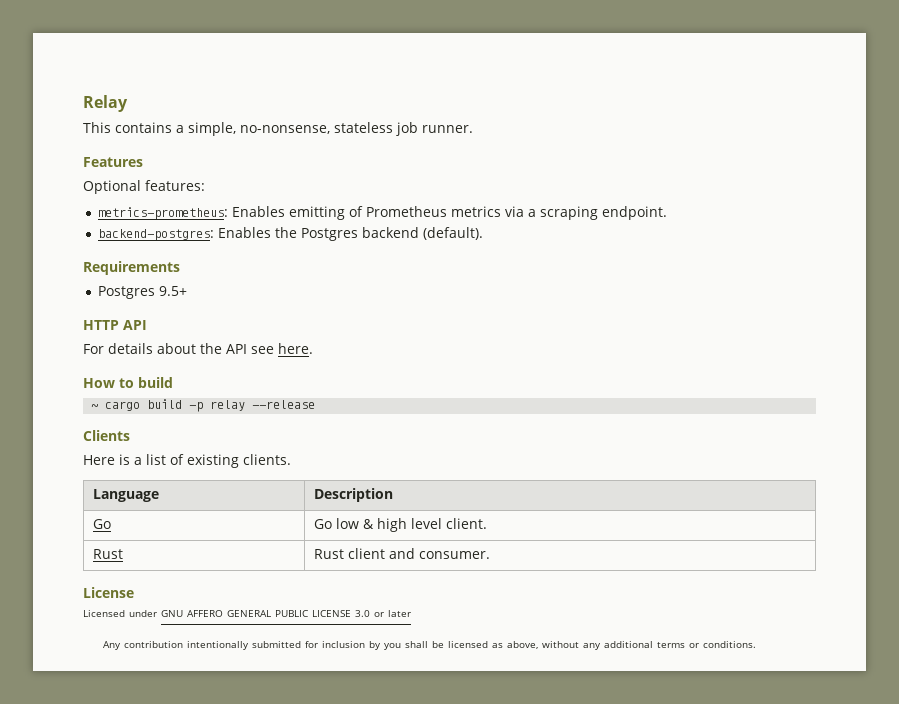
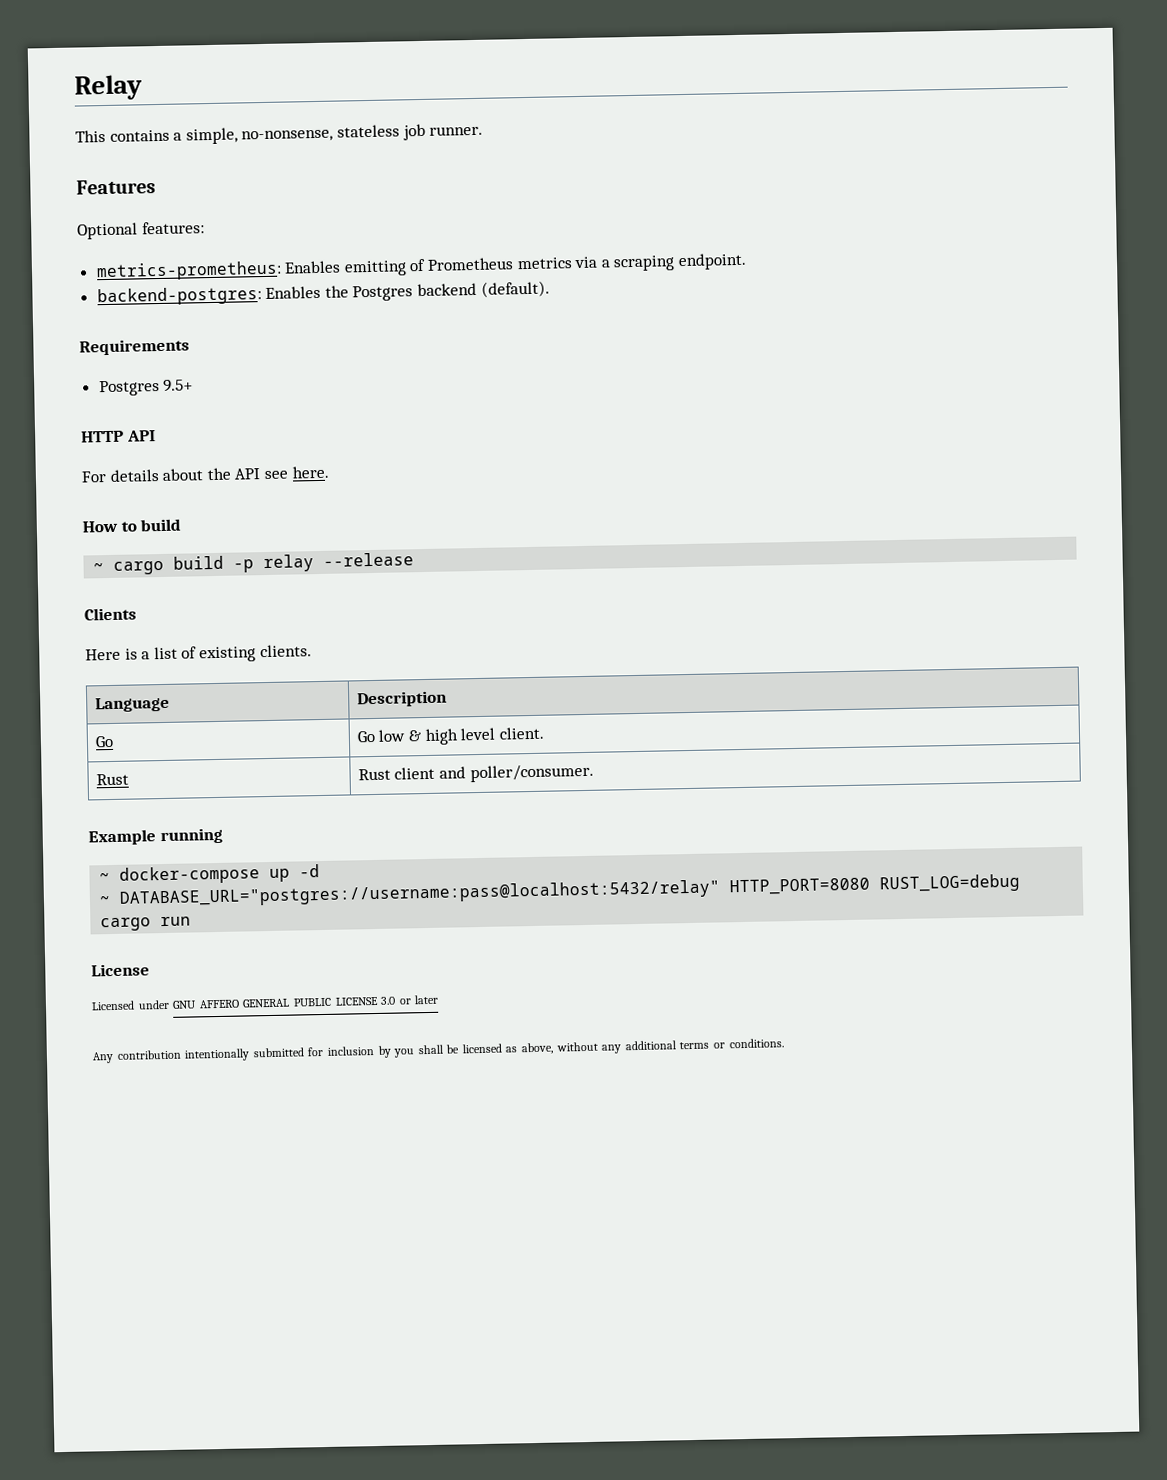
[418,551,490,559] consumer. -> [469,763,594,783] [88,827,223,846] [99,864,321,885] [99,873,1021,908] [100,916,192,932] poller/consumer. // Example running // ~ docker-compose up -d // ~ DATABASE_URL="postgres://username:pass@localhost:5432/relay" HTTP_PORT=8080 RUST_LOG=debug cargo run

